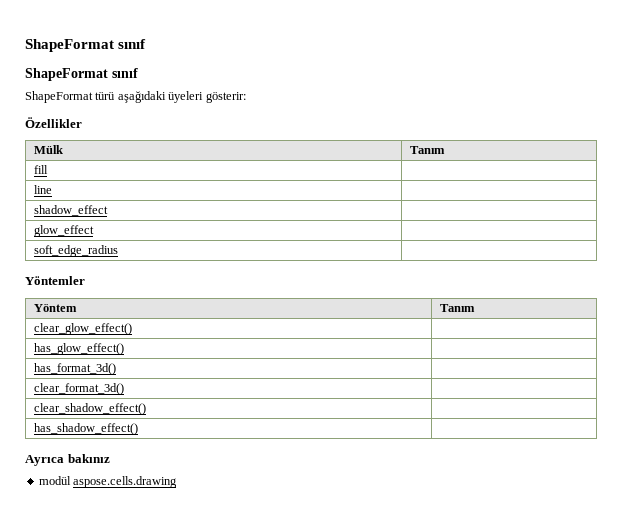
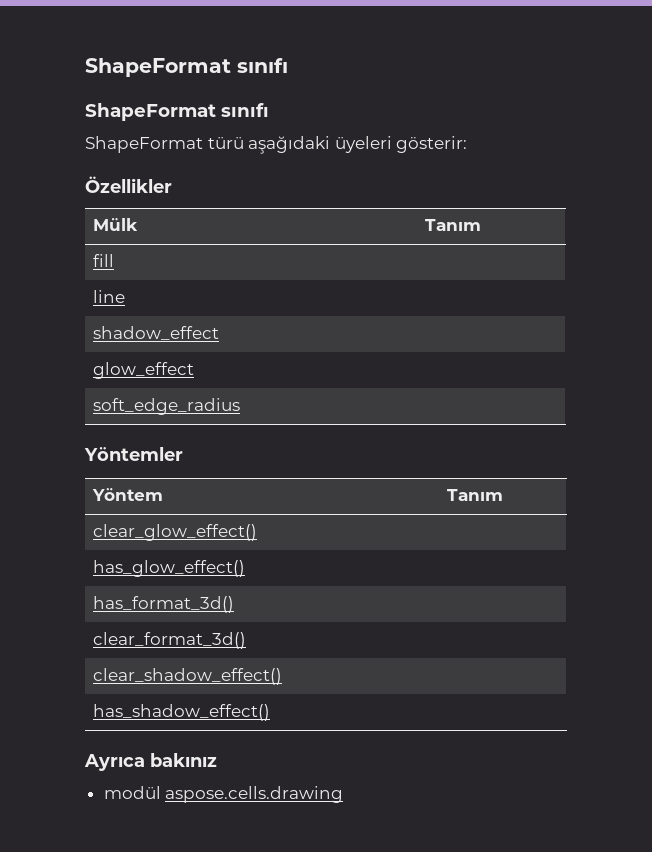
[25,39,147,52] [25,68,138,81] ShapeFormat sınıf // ShapeFormat sınıf -> [85,58,288,77] [85,103,269,121] ShapeFormat sınıfı // ShapeFormat sınıfı

